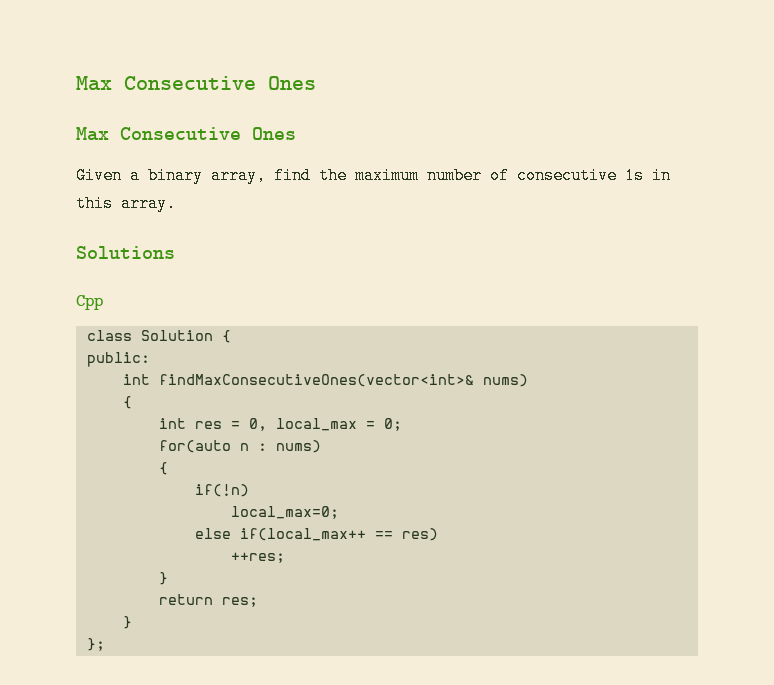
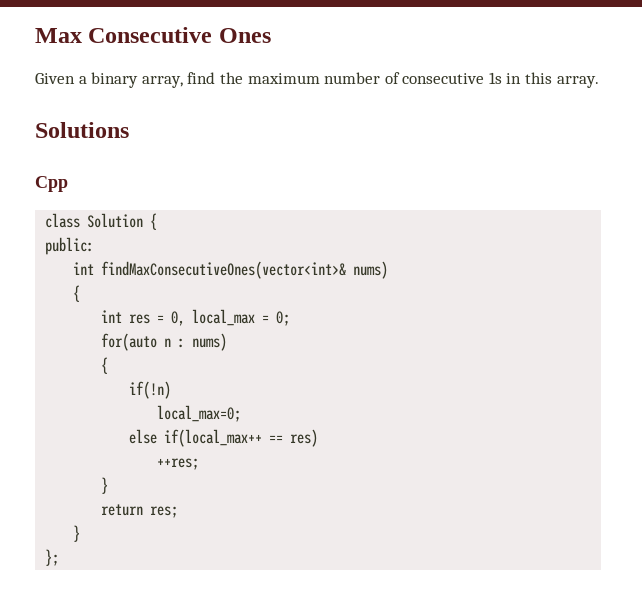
[76,76,316,91] [76,127,296,141] Max Consecutive Ones // Max Consecutive Ones -> [35,27,271,43] Max Consecutive Ones

